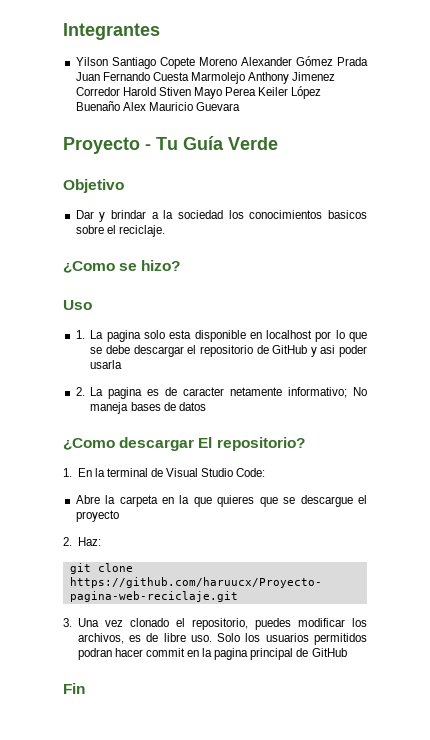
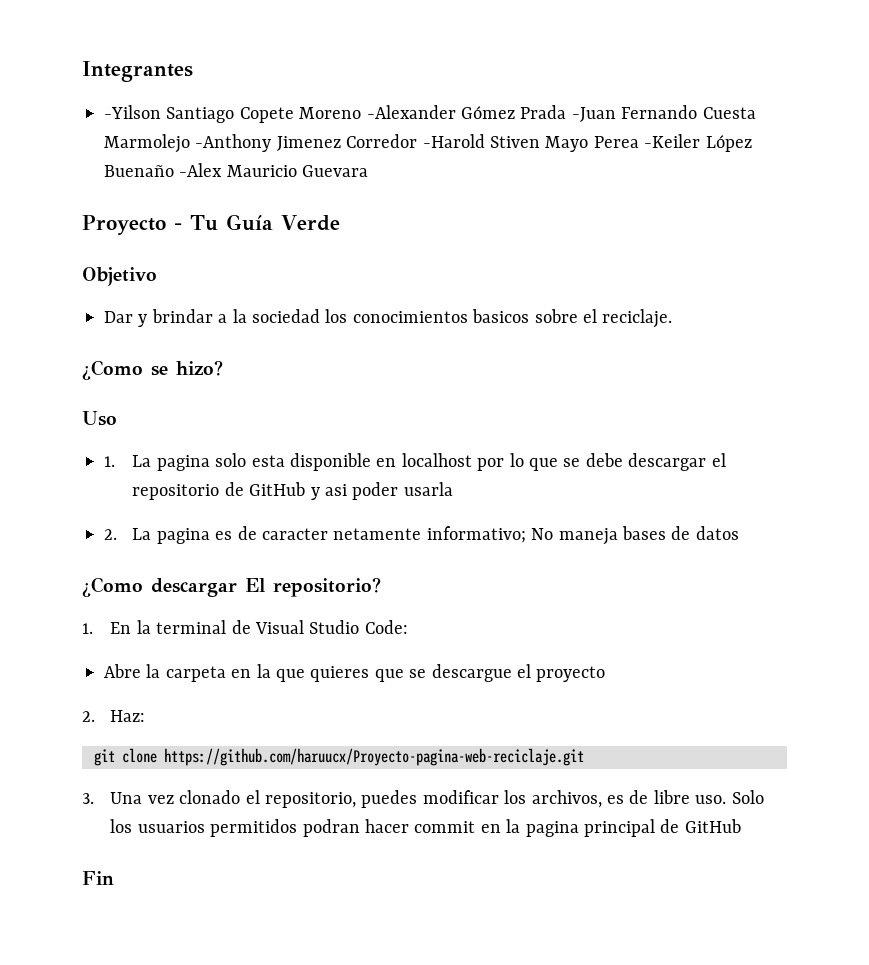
[75,57,108,66] Yilson -> [104,105,161,119] -Yilson
[240,57,292,66] Alexander -> [366,105,456,119] -Alexander
[75,72,100,81] Juan -> [571,107,616,122] -Juan
[248,72,290,84] Anthony -> [195,134,272,152] -Anthony
[122,87,156,96] Harold -> [422,134,485,148] -Harold
[258,87,289,96] Keiler -> [644,134,701,148] -Keiler
[122,102,146,111] Alex -> [179,163,223,177] -Alex

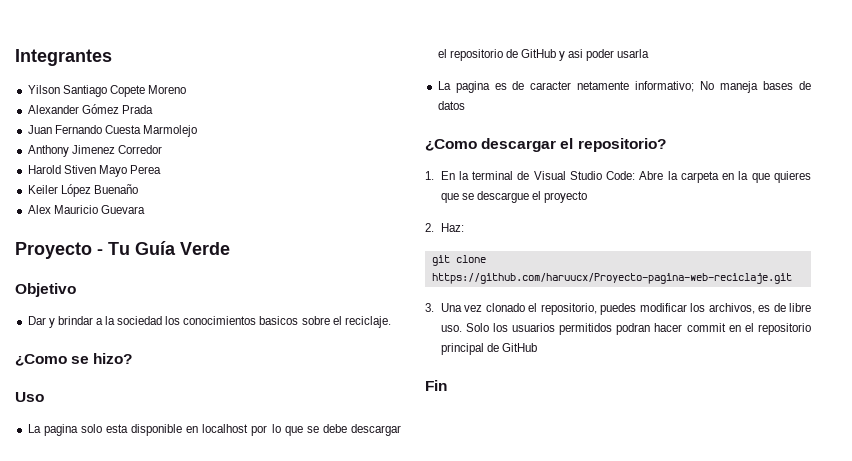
[104,105,161,119] -Yilson -> [27,85,60,94] Yilson
[366,105,456,119] -Alexander -> [27,105,79,114] // Alexander
[571,107,616,122] -Juan -> [27,125,52,134] // Juan
[195,134,272,152] -Anthony -> [27,145,69,157] // Anthony
[422,134,485,148] -Harold -> [27,165,61,174] // Harold
[644,134,701,148] -Keiler -> [27,185,58,194] // Keiler
[179,163,223,177] -Alex -> [27,205,51,214] // Alex
[104,456,115,467] 1. -> (44, 397) none
[104,529,117,540] 2. -> (650, 53) none
[245,578,265,592] El -> [560,138,574,149] el
(408, 627) // -> (636, 175) none
[506,819,579,837] la pagina -> [744,323,811,335] el repositorio

